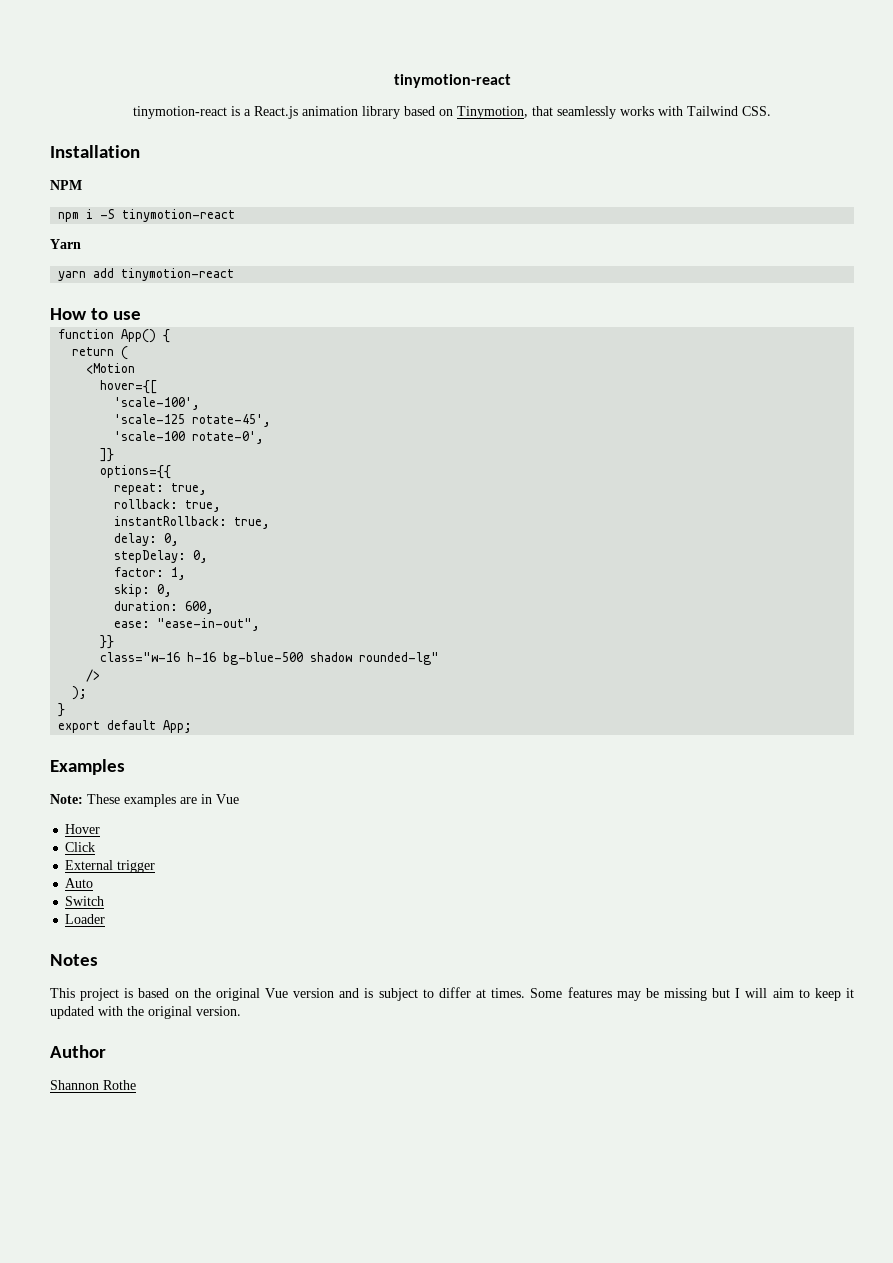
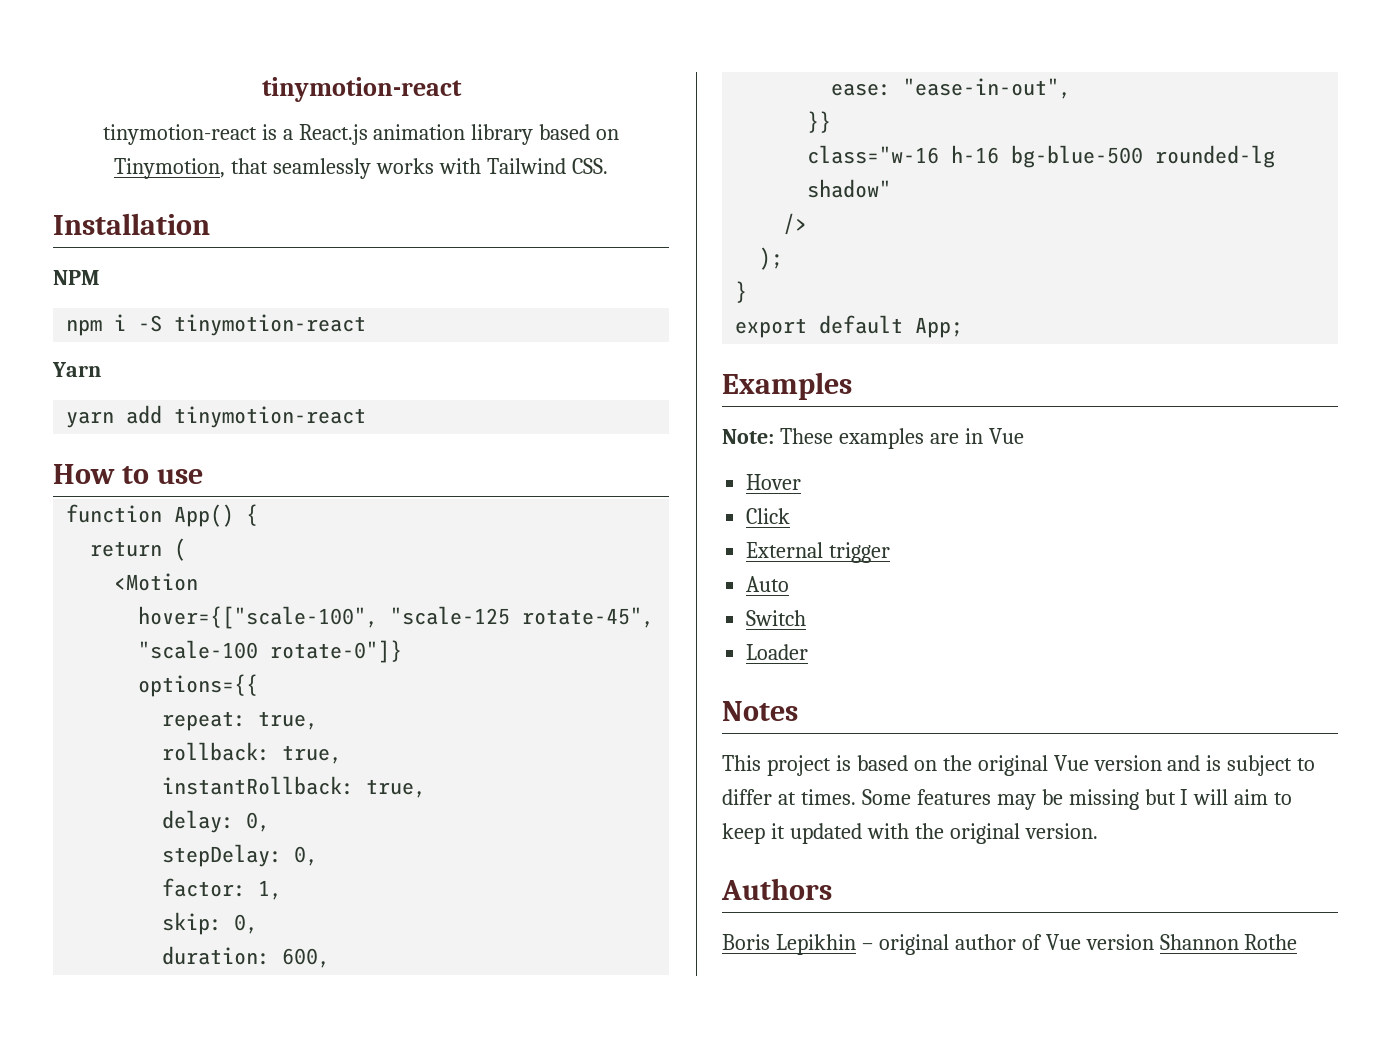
[100,380,158,394] [114,397,201,410] [114,414,272,427] [114,431,265,444] [100,448,115,462] hover={[ // 'scale-100', // 'scale-125 rotate-45', // 'scale-100 rotate-0', // ]} -> [138,606,655,629] [138,640,403,663] hover={["scale-100", "scale-125 rotate-45", "scale-100 rotate-0"]}
[310,652,440,665] shadow rounded-lg" -> [1155,145,1276,168] [807,179,892,198] rounded-lg shadow"
[50,1045,106,1058] Author // -> [721,878,832,900] [722,934,1154,955] Authors // Boris Lepikhin – original author of Vue version

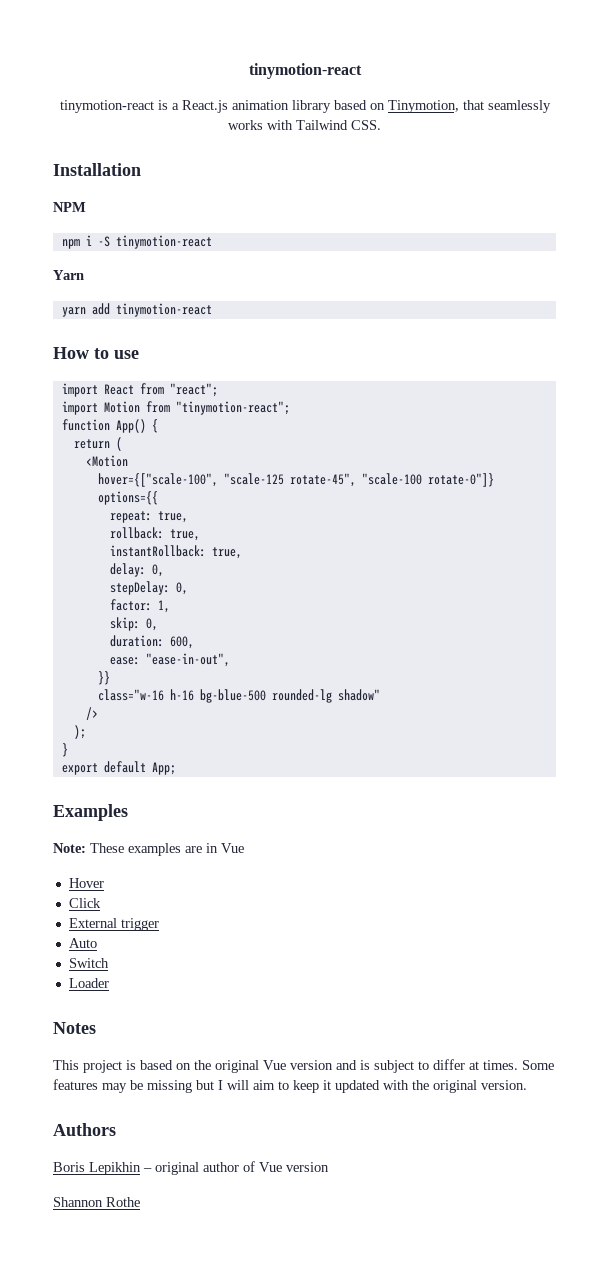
(203, 476) none -> [61,383,218,397] [61,401,290,415] // import React from "react"; // import Motion from "tinymotion-react";
(1154, 942) none -> (329, 1167) //

